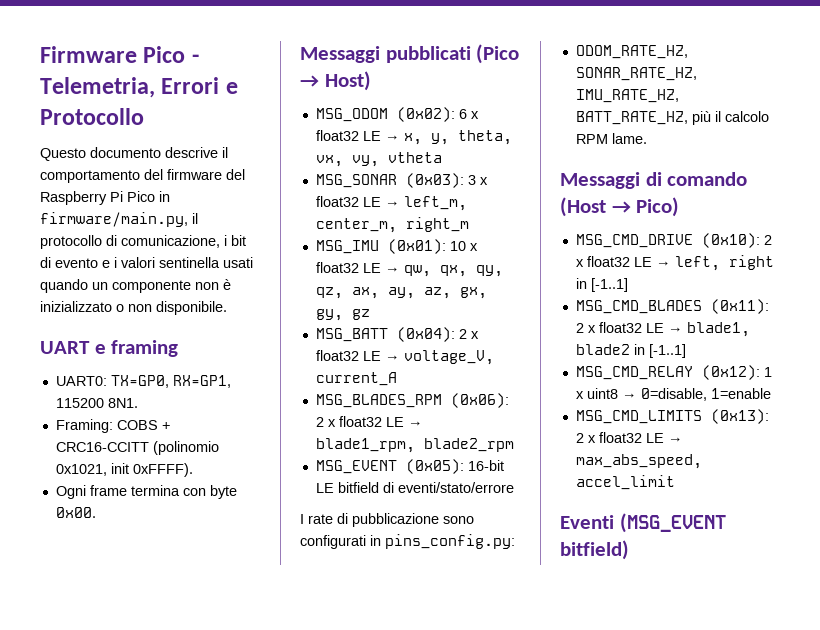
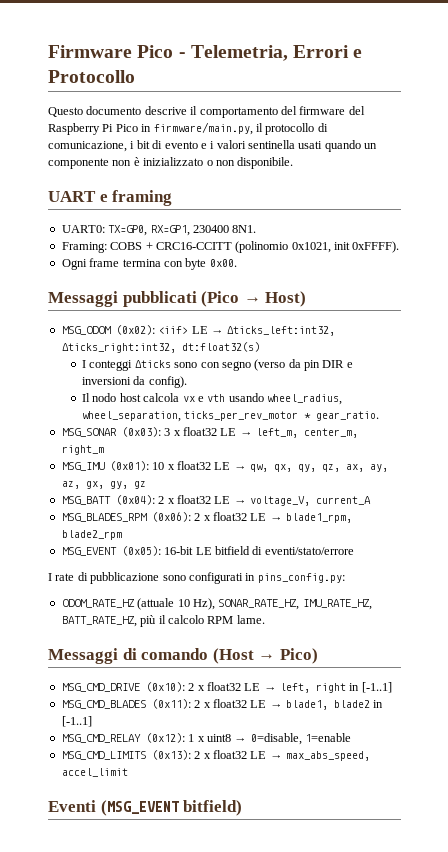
[55,398,104,408] 115200 -> [192,225,229,233] 230400
[458,109,479,119] [315,130,512,145] [315,152,442,167] 6 x float32 LE → x, y, theta, vx, vy, vtheta -> [158,326,336,336] [61,342,260,353] [82,359,353,371] [82,376,187,388] [82,393,343,405] [82,411,380,422] <iif> LE → Δticks_left:int32, Δticks_right:int32, dt:float32(s) // I conteggi Δticks sono con segno (verso da pin DIR e inversioni da config). // Il nodo host calcola vx e vth usando wheel_radius, wheel_separation, ticks_per_rev_motor * gear_ratio.
[575,45,688,59] ODOM_RATE_HZ, -> [61,598,215,610] ODOM_RATE_HZ (attuale 10 Hz),

